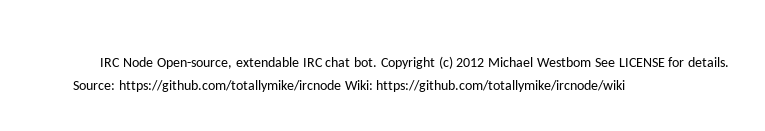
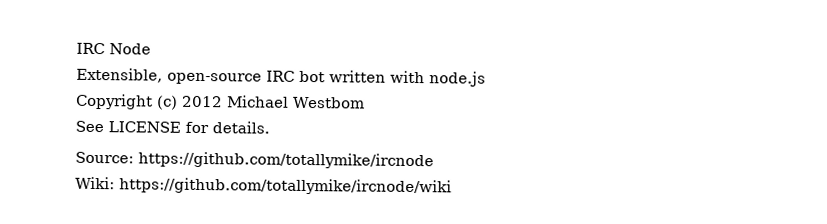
[157,57,378,69] Open-source, extendable IRC chat bot. -> [76,67,486,87] // Extensible, open-source IRC bot written with node.js //
(592, 62) none -> (365, 102) //
(341, 86) none -> (434, 160) //

